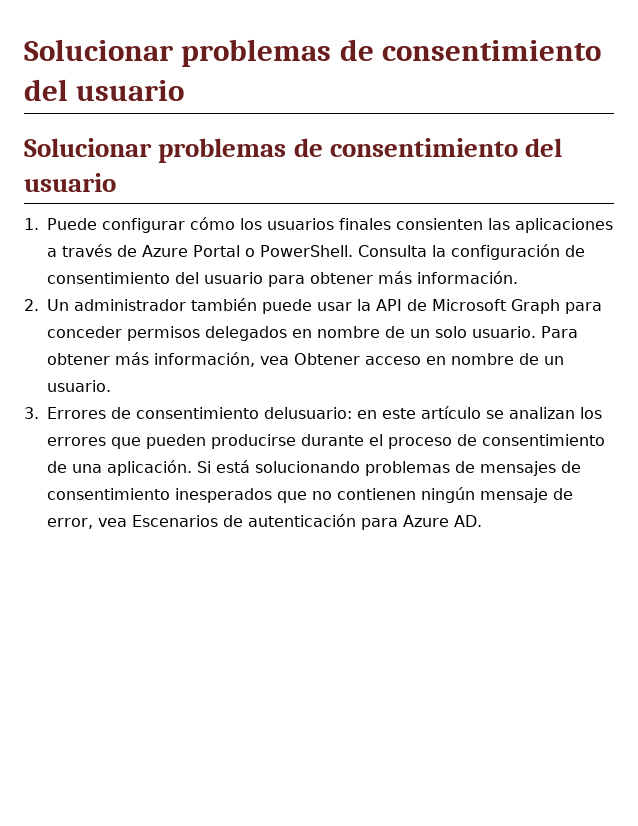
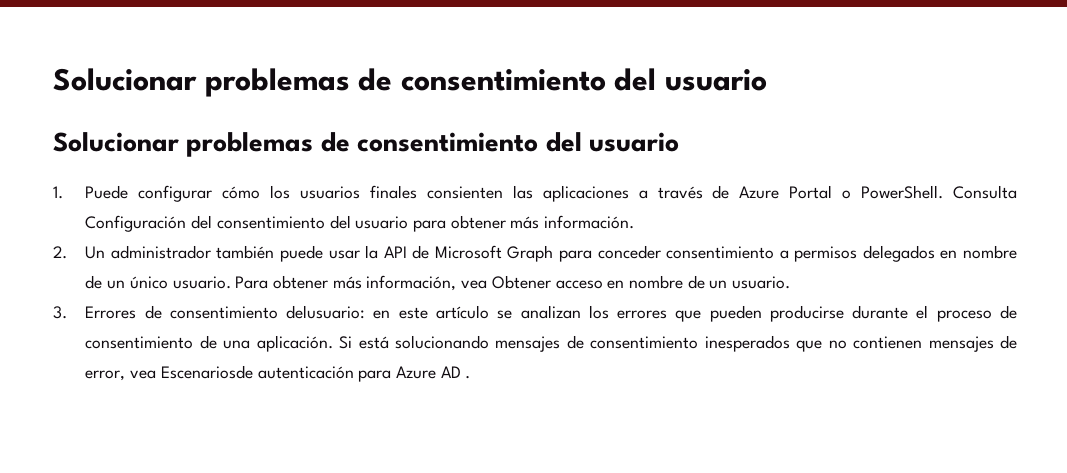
[432,244,585,260] la configuración de -> [85,215,213,232] Configuración del
(122, 332) none -> [666,246,789,259] consentimiento a
[435,326,467,338] solo -> [129,276,168,289] único
[365,461,475,476] problemas de -> (489, 342) none
[421,487,548,503] ningún mensaje -> [928,336,994,352] mensajes
[132,515,243,527] Escenarios de -> [160,365,253,379] Escenariosde
[454,515,482,527] AD. -> [440,366,471,379] AD .

